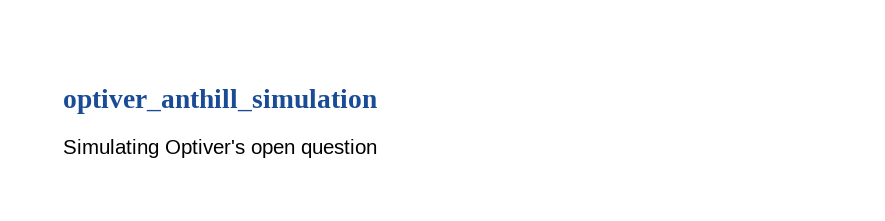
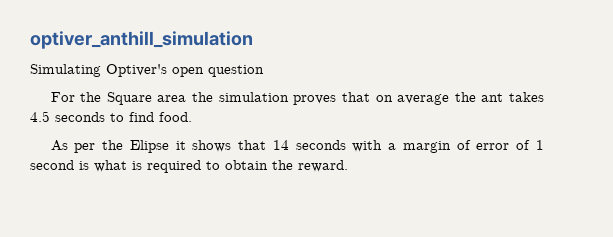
(377, 148) none -> [50,92,544,105] [30,111,192,122] [50,140,545,153] [30,160,348,173] // For the Square area the simulation proves that on average the ant takes 4.5 seconds to find food. // As per the Elipse it shows that 14 seconds with a margin of error of 1 second is what is required to obtain the reward.

